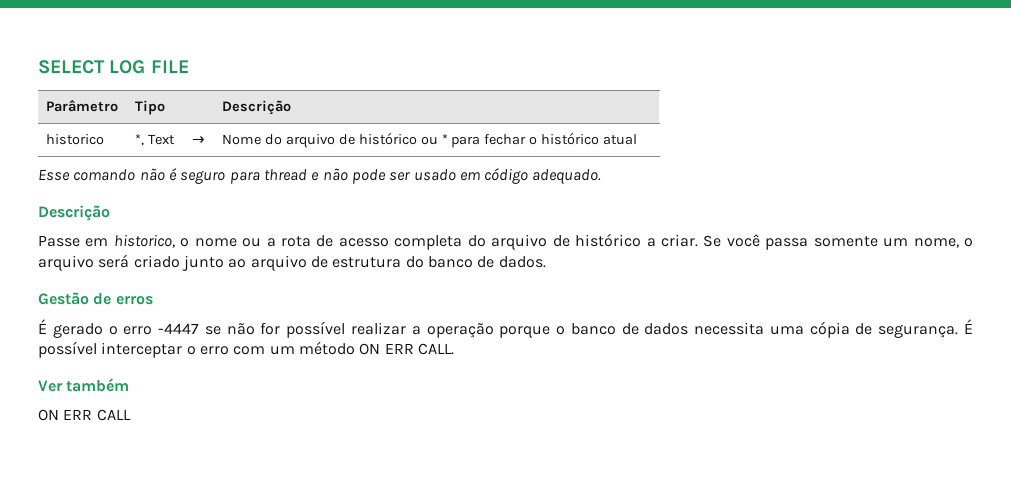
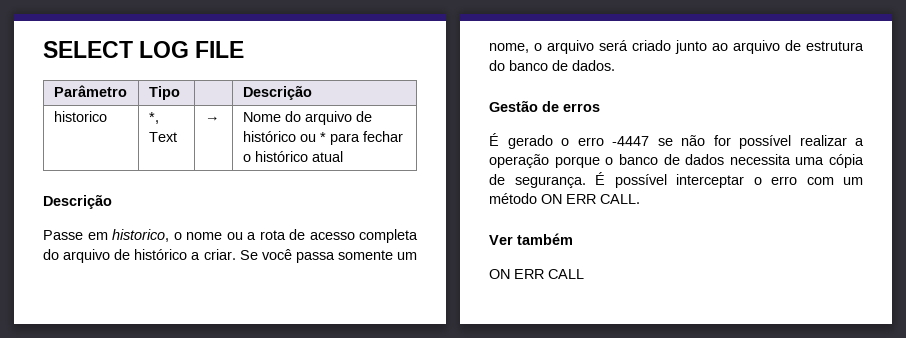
[38,168,602,184] // Esse comando não é seguro para thread e não pode ser usado em código adequado. -> (343, 156) none

